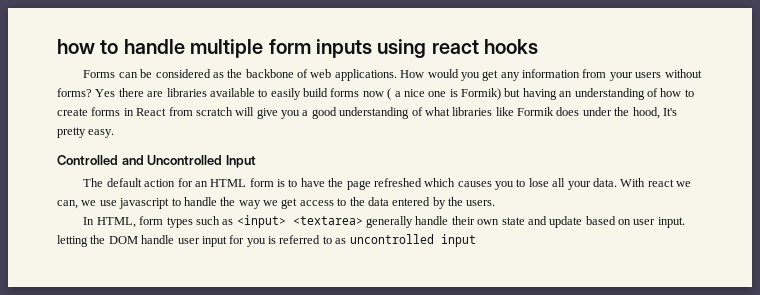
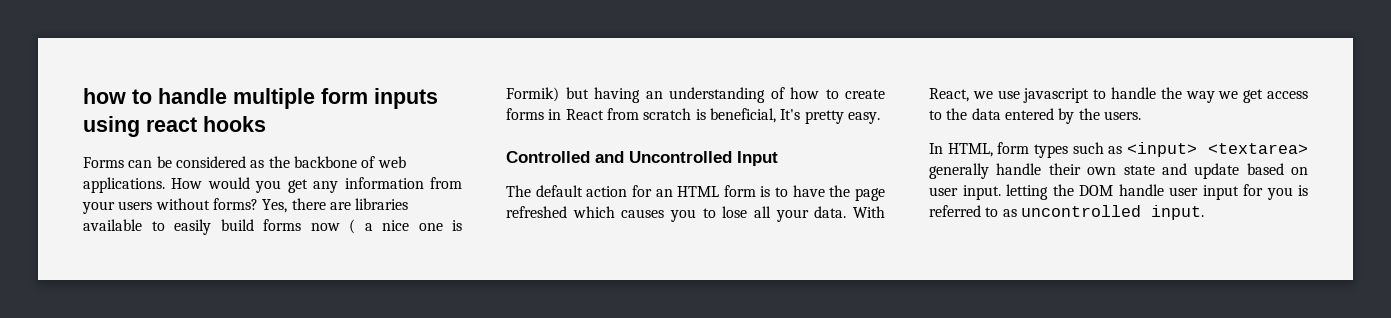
[95,89,116,97] Yes -> [262,199,288,213] Yes,
[235,107,660,119] will give you a good understanding of what libraries like Formik does under the hood, -> [695,108,776,123] is beneficial,
[647,179,692,187] [57,200,78,209] react we can, -> [929,88,969,102] React,
[440,234,476,247] input -> [1150,205,1204,220] input.

